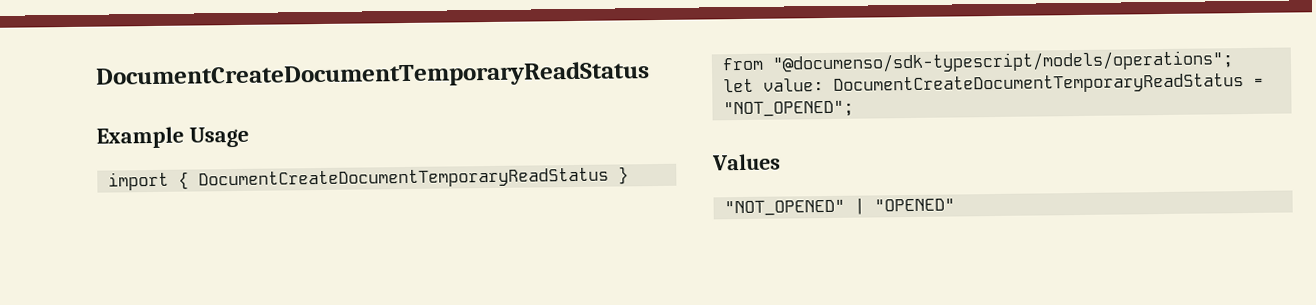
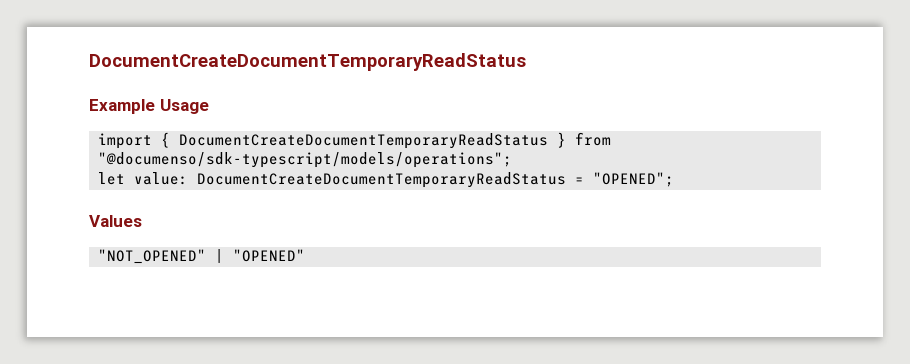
[723,100,855,118] "NOT_OPENED"; -> [592,172,674,187] "OPENED";

